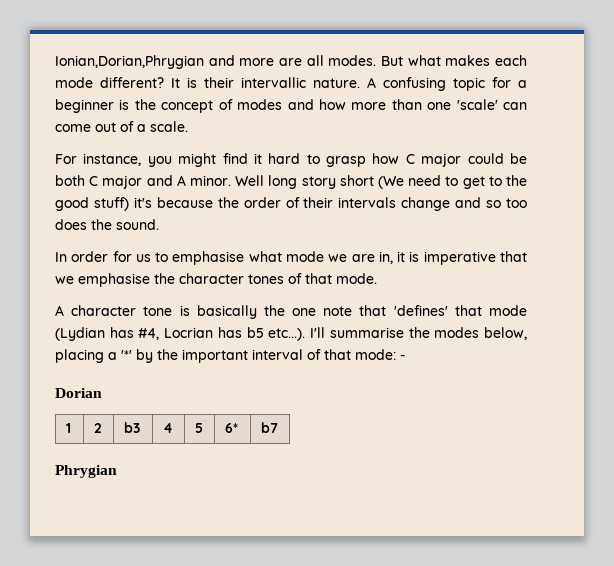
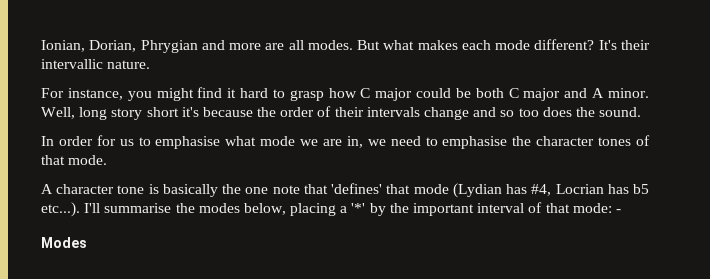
[55,55,204,69] Ionian,Dorian,Phrygian -> [41,40,198,53] Ionian, Dorian, Phrygian
[171,77,197,88] It is -> [598,40,617,50] It's
[367,77,527,91] [55,99,528,113] [55,121,188,132] A confusing topic for a beginner is the concept of modes and how more than one 'scale' can come out of a scale. -> (151, 64) none
[235,175,265,186] Well -> [41,107,75,119] Well,
[377,175,527,189] [55,197,129,211] (We need to get to the good stuff) -> (179, 112) none
[397,251,527,265] [55,276,74,284] it is imperative that we -> [367,136,438,146] we need to
[55,388,102,398] [65,423,71,433] [93,423,102,433] [123,422,140,433] [162,423,173,433] [194,423,203,433] [224,423,238,433] [260,422,278,433] [55,465,117,478] Dorian // 1 | 2 | b3 | 4 | 5 | 6* | b7 // Phrygian -> [41,237,87,248] Modes

